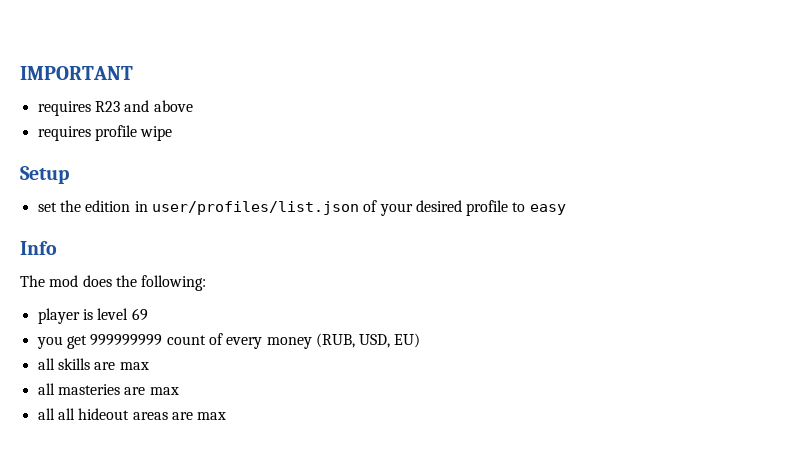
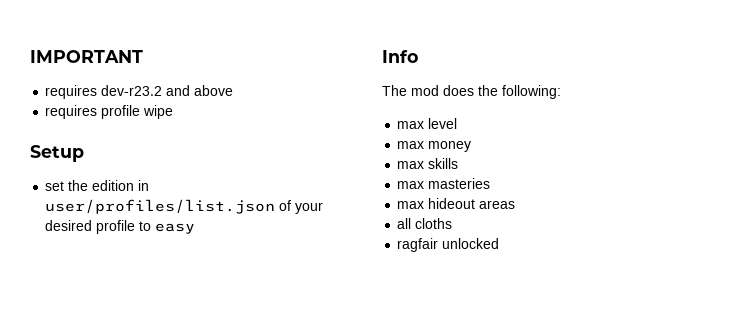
[94,101,120,112] R23 -> [101,85,163,96] dev-r23.2
[37,308,93,324] player is -> [397,121,425,129] max
[131,308,148,321] [36,333,421,349] [37,358,149,370] [37,383,179,395] [37,408,227,420] 69 // you get 999999999 count of every money (RUB, USD, EU) // all skills are max // all masteries are max // all all hideout areas are max -> [397,141,472,152] [397,158,459,169] [397,178,491,189] [397,198,516,209] [397,218,453,229] [397,238,500,252] // max money // max skills // max masteries // max hideout areas // all cloths // ragfair unlocked

